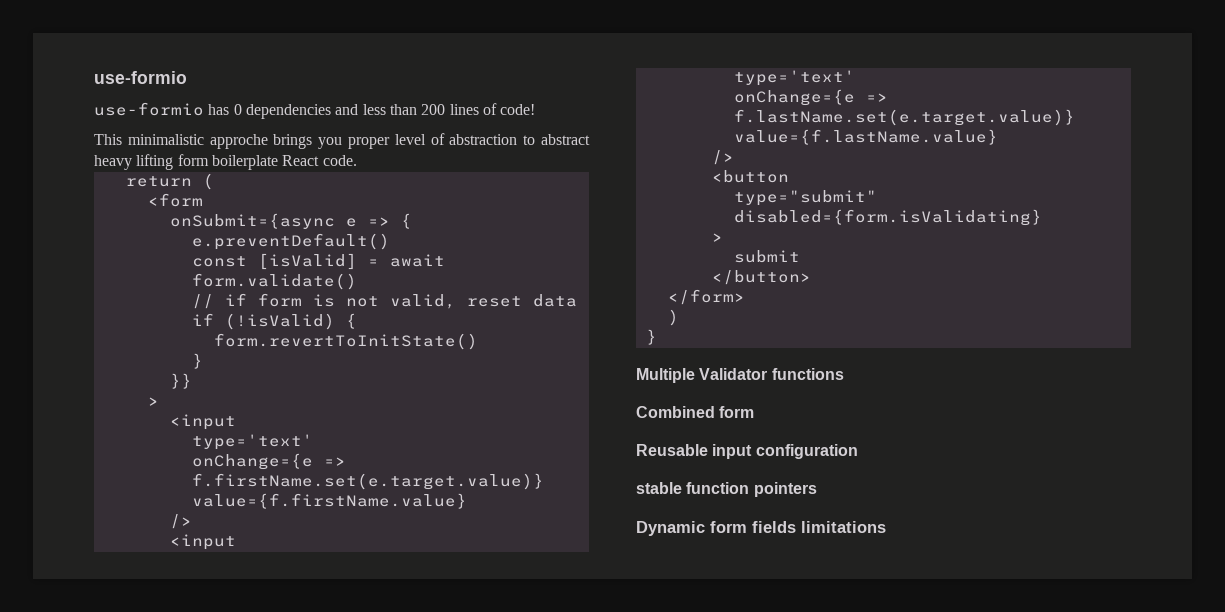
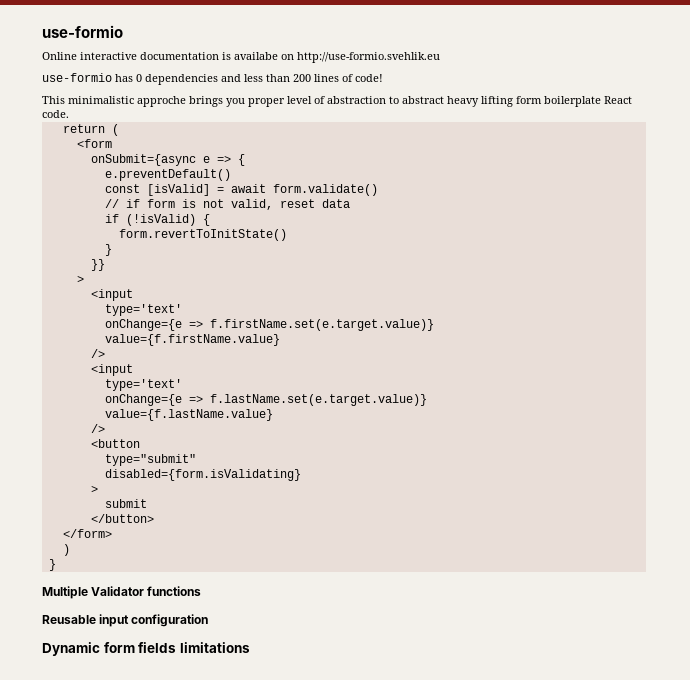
[94,71,187,84] use-formio -> [42,25,123,38] [42,52,440,63] use-formio // Online interactive documentation is availabe on http://use-formio.svehlik.eu
[636,406,755,418] // Combined form -> (202, 591) none
[636,482,817,497] // stable function pointers -> (209, 620) none

